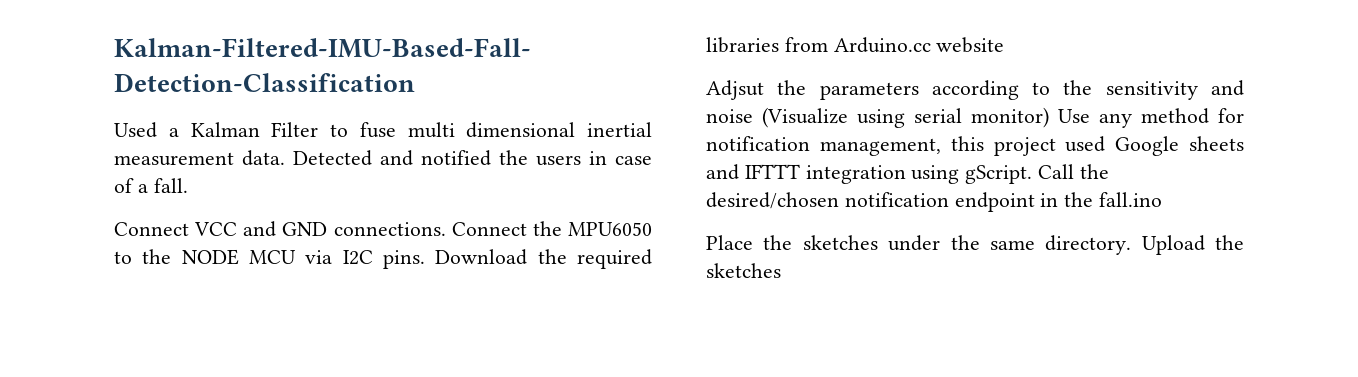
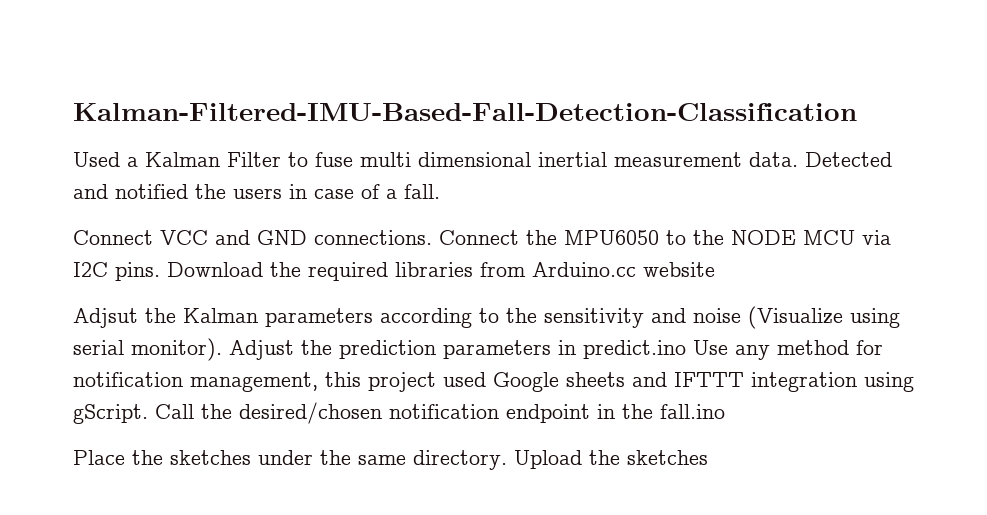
(807, 87) none -> [183,308,258,323] Kalman
[971,107,1049,128] monitor) -> [131,338,686,361] monitor). Adjust the prediction parameters in predict.ino

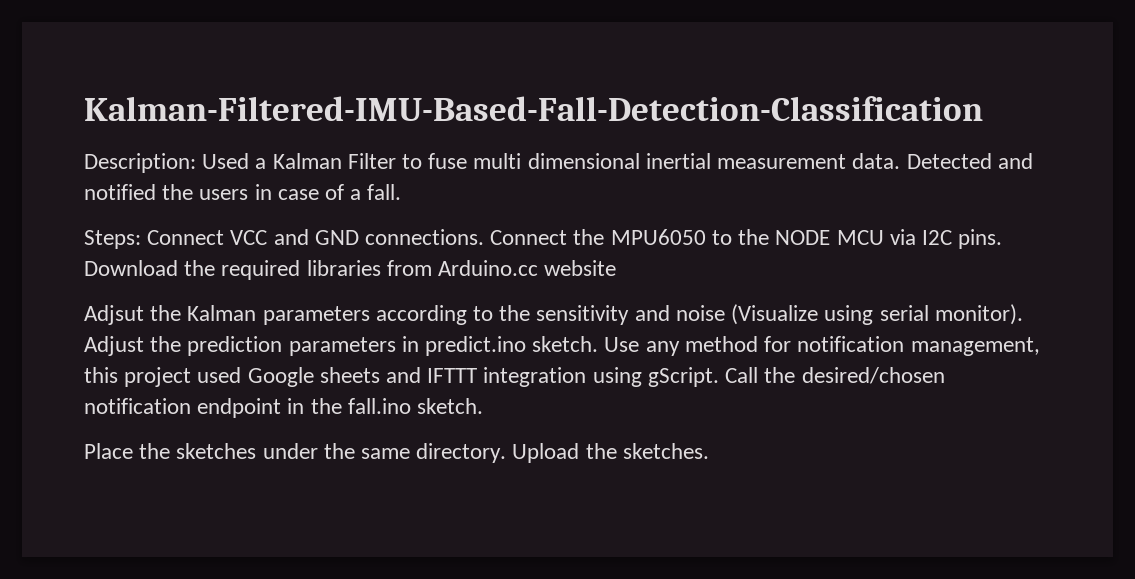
(857, 112) none -> [84,153,196,173] Description:
(440, 191) none -> [84,230,141,249] Steps:
(686, 349) none -> [532,336,599,352] sketch.
(725, 411) none -> [417,398,484,414] sketch.
[627,450,708,465] sketches -> [622,443,709,459] sketches.

